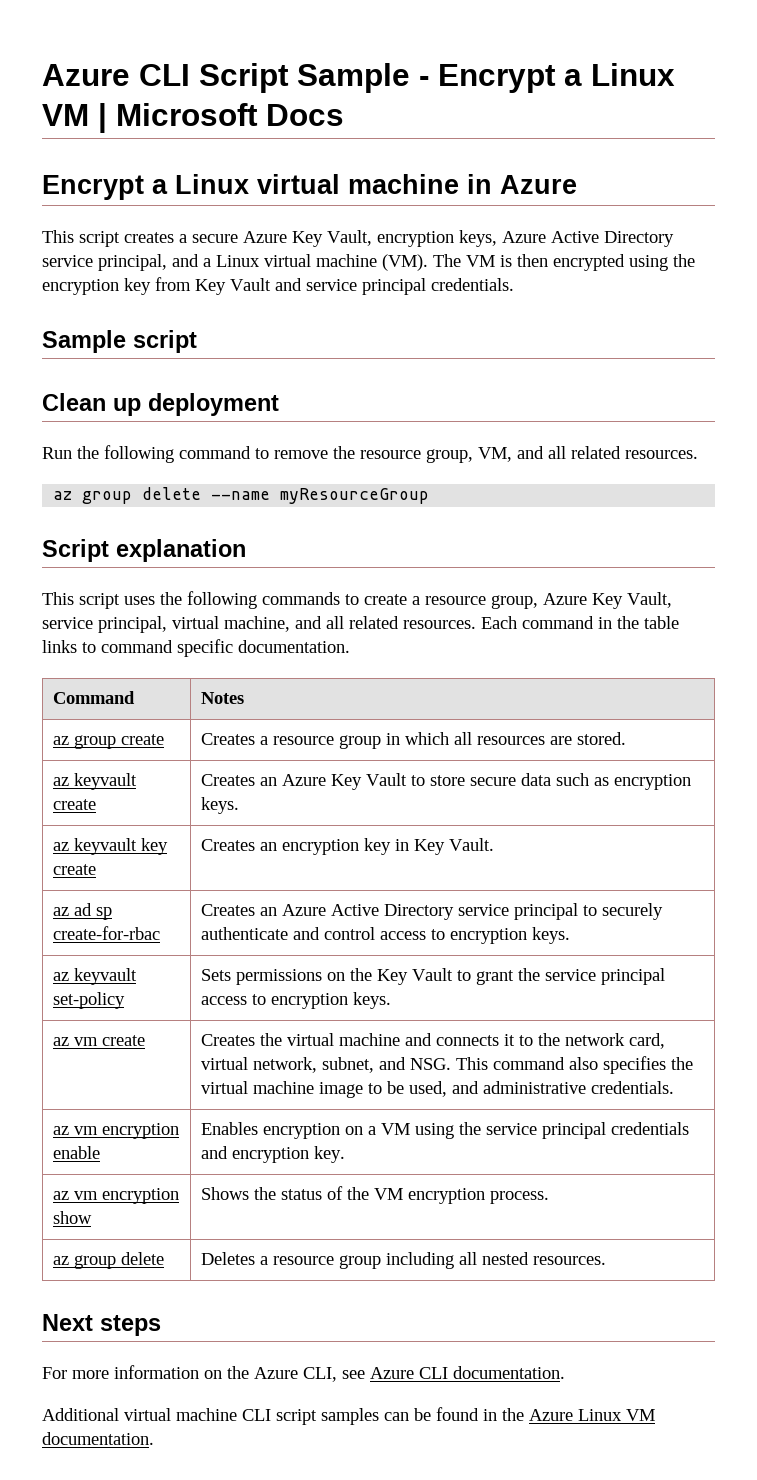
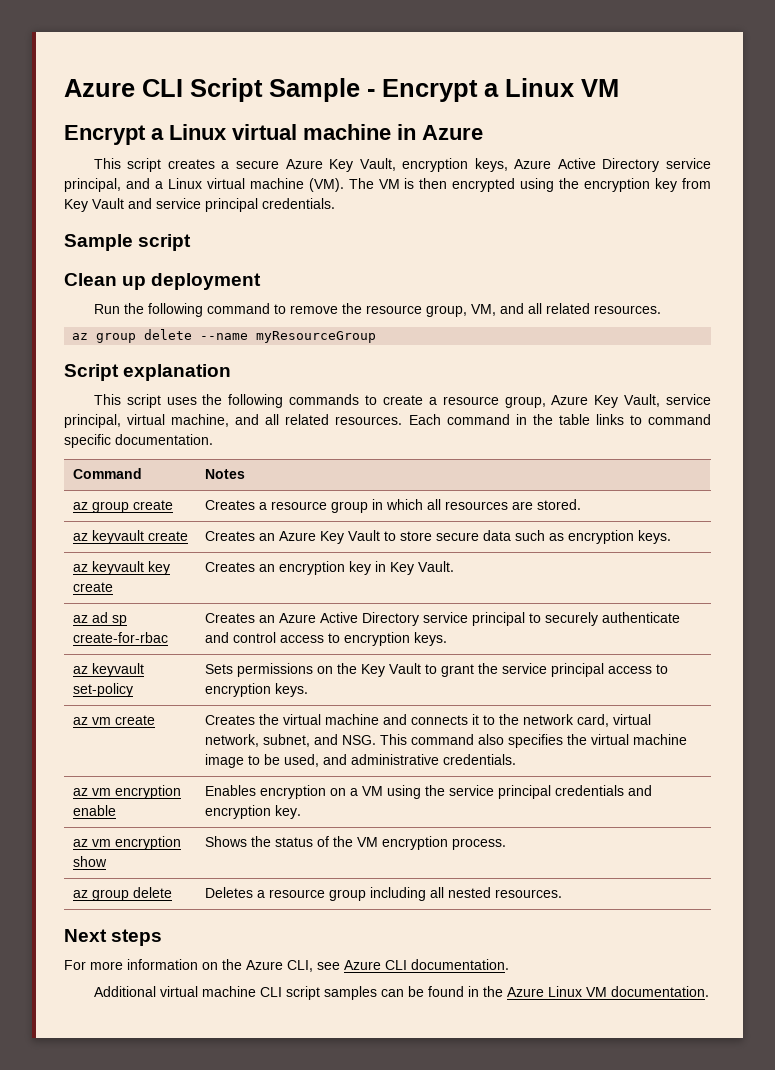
[98,103,344,133] | Microsoft Docs -> (619, 88) none

